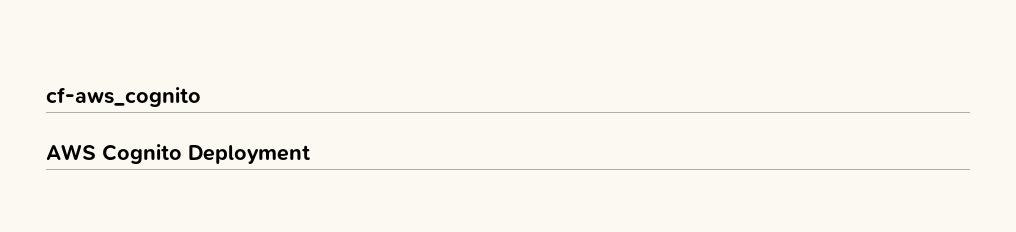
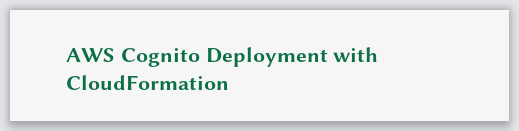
[46,87,201,107] cf-aws_cognito // -> (66, 55) none
(310, 154) none -> [333,47,379,62] [66,75,229,90] with CloudFormation

